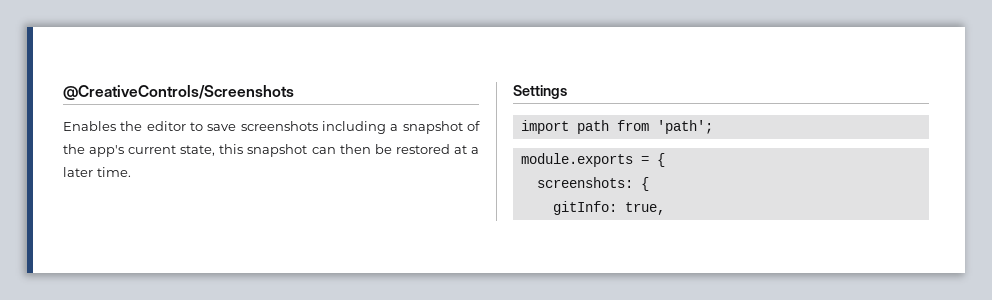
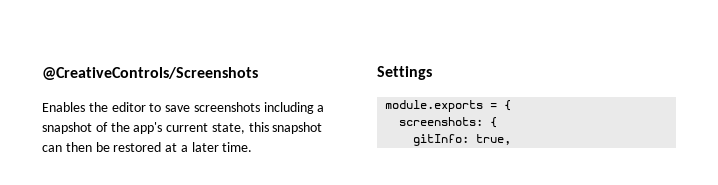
[520,120,713,134] // import path from 'path'; -> (432, 73) none

